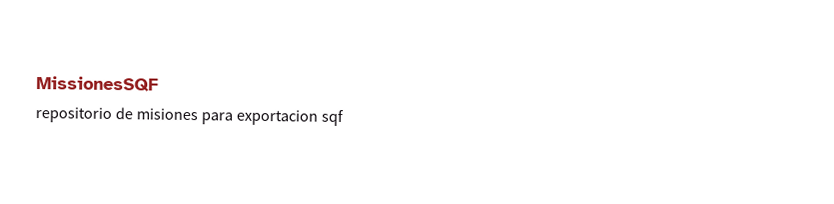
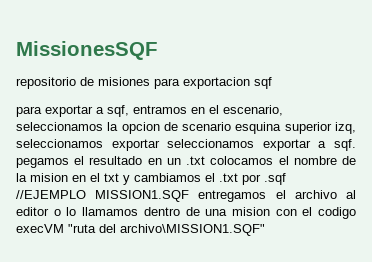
(344, 118) none -> [16,105,283,117] [16,122,356,134] [16,139,356,151] [16,156,357,168] [16,173,286,185] [16,190,356,202] [16,207,356,219] [16,224,265,236] // para exportar a sqf, entramos en el escenario, seleccionamos la opcion de scenario esquina superior izq, seleccionamos exportar seleccionamos exportar a sqf. pegamos el resultado en un .txt colocamos el nombre de la mision en el txt y cambiamos el .txt por .sqf //EJEMPLO MISSION1.SQF entregamos el archivo al editor o lo llamamos dentro de una mision con el codigo execVM "ruta del archivo\MISSION1.SQF"

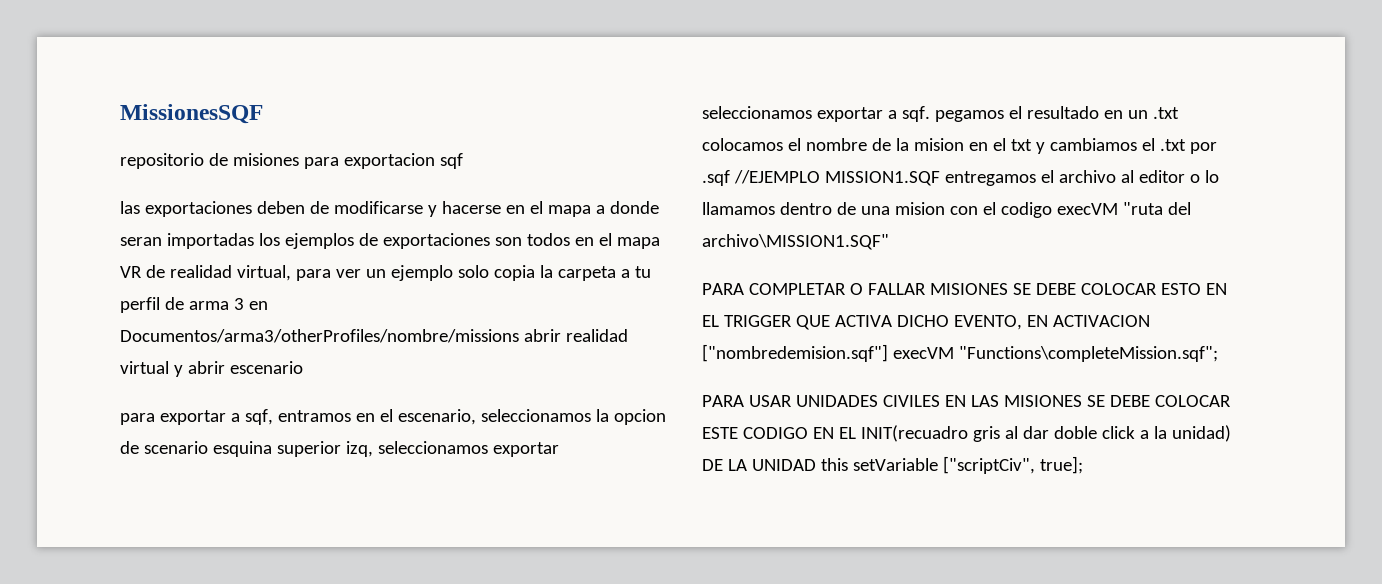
(272, 83) none -> [120,201,659,217] [120,233,660,249] [120,265,651,281] [120,297,268,313] [120,329,628,343] [120,361,303,377] // las exportaciones deben de modificarse y hacerse en el mapa a donde seran importadas los ejemplos de exportaciones son todos en el mapa VR de realidad virtual, para ver un ejemplo solo copia la carpeta a tu perfil de arma 3 en Documentos/arma3/otherProfiles/nombre/missions abrir realidad virtual y abrir escenario
(265, 230) none -> [702,283,1227,295] [702,315,1150,330] [702,344,1218,362] [702,395,1231,407] [702,425,1231,442] [702,456,1083,474] // PARA COMPLETAR O FALLAR MISIONES SE DEBE COLOCAR ESTO EN EL TRIGGER QUE ACTIVA DICHO EVENTO, EN ACTIVACION ["nombredemision.sqf"] execVM "Functions\completeMission.sqf"; // PARA USAR UNIDADES CIVILES EN LAS MISIONES SE DEBE COLOCAR ESTE CODIGO EN EL INIT(recuadro gris al dar doble click a la unidad) DE LA UNIDAD this setVariable ["scriptCiv", true];

